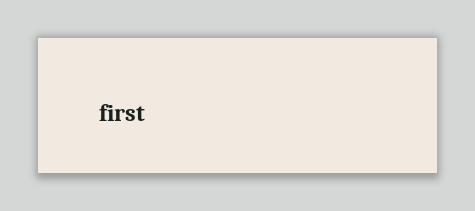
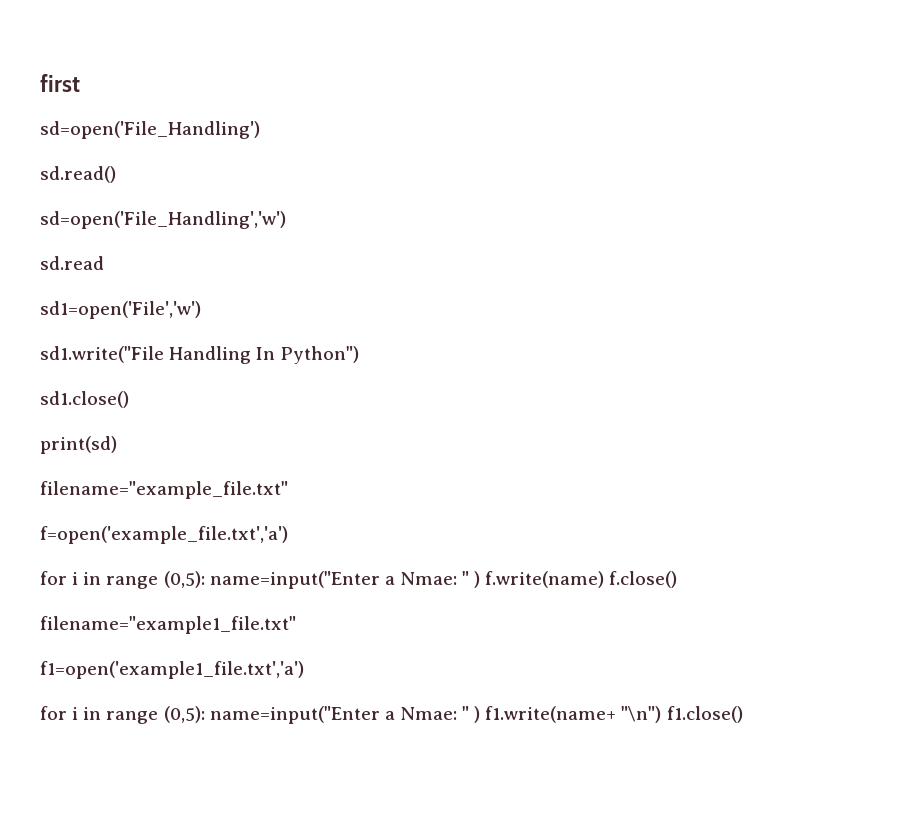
(145, 112) none -> [40,121,260,139] [40,166,116,183] [40,211,286,229] [40,256,104,270] [40,301,201,319] [40,346,360,364] [40,391,129,408] [40,436,117,454] [40,481,288,499] [40,526,288,544] [40,571,678,589] [40,616,296,634] [40,661,304,679] [40,706,743,724] // sd=open('File_Handling') // sd.read() // sd=open('File_Handling','w') // sd.read // sd1=open('File','w') // sd1.write("File Handling In Python") // sd1.close() // print(sd) // filename="example_file.txt" // f=open('example_file.txt','a') // for i in range (0,5): name=input("Enter a Nmae: " ) f.write(name) f.close() // filename="example1_file.txt" // f1=open('example1_file.txt','a') // for i in range (0,5): name=input("Enter a Nmae: " ) f1.write(name+ "\n") f1.close()

